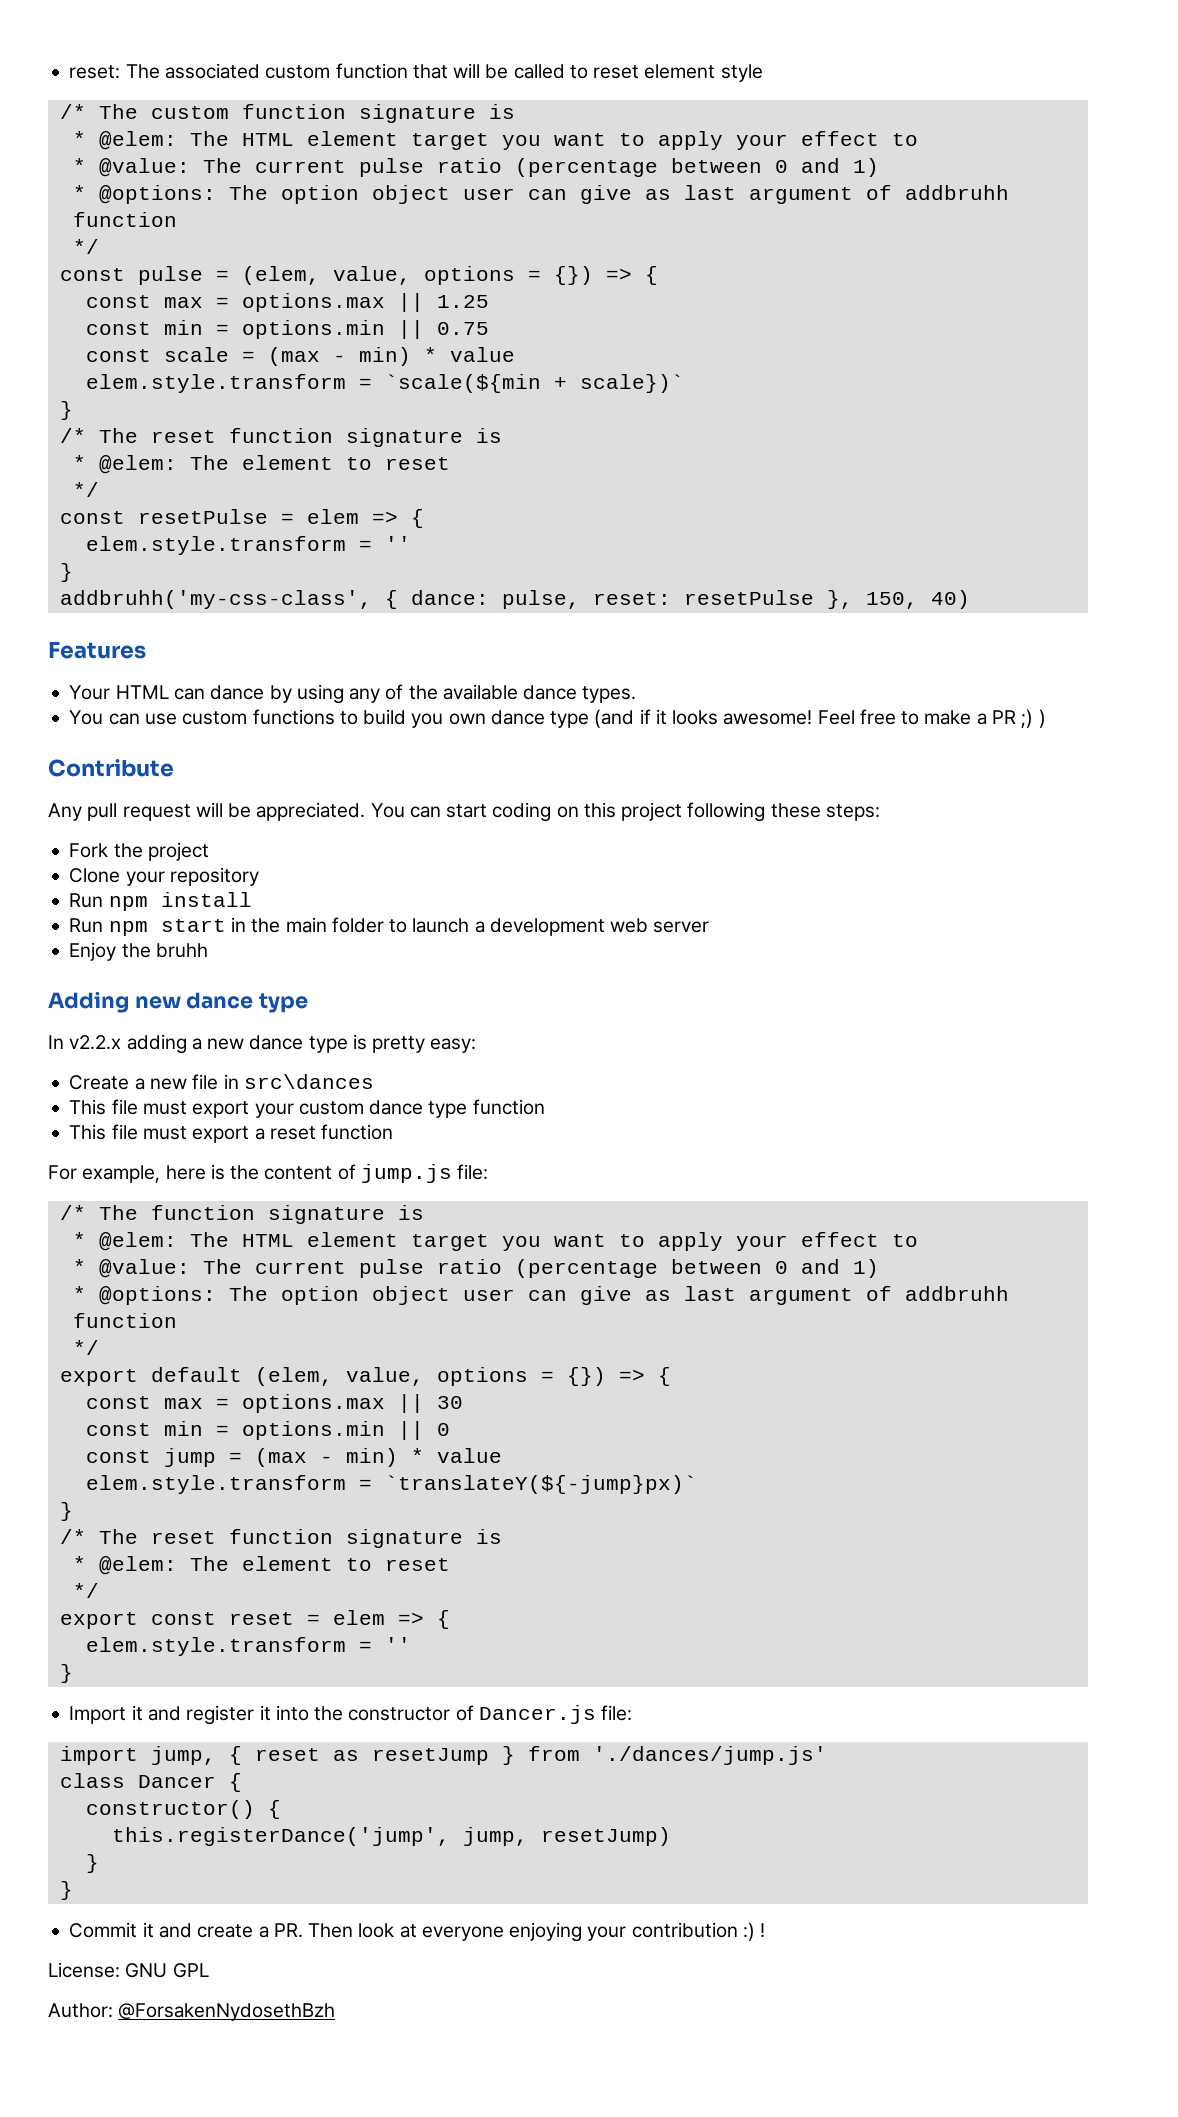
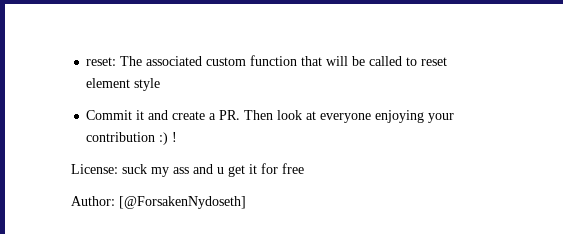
[59,104,515,123] [72,131,918,150] [72,158,879,177] [72,185,1009,204] [72,212,177,227] [72,239,99,254] [59,266,658,285] [85,293,489,312] [85,320,489,339] [85,347,515,366] [85,374,684,393] [59,401,73,420] [59,428,502,447] [72,455,450,474] [72,482,99,497] [59,509,424,528] [85,536,411,555] [59,563,73,582] [59,590,970,609] [48,641,146,659] [69,684,637,704] [69,709,1046,728] [48,759,174,777] [48,802,880,822] [69,842,209,861] [69,867,259,886] [69,892,252,911] [69,917,710,936] [69,942,208,961] [48,991,309,1013] [48,1034,477,1054] [69,1074,374,1090] [69,1099,545,1118] [69,1124,394,1143] [48,1164,489,1183] [59,1205,424,1224] [72,1232,918,1251] [72,1259,879,1278] [72,1286,1009,1305] [72,1313,177,1328] [72,1340,99,1355] [59,1367,671,1386] [85,1394,463,1413] [85,1421,450,1440] [85,1448,502,1467] [85,1475,697,1494] [59,1502,73,1521] [59,1529,502,1548] [72,1556,450,1575] [72,1583,99,1598] [59,1610,450,1629] [85,1637,411,1656] [59,1664,73,1683] [69,1705,633,1725] [59,1746,827,1765] [59,1773,242,1792] [85,1800,281,1819] [111,1827,671,1846] [85,1854,99,1873] [59,1881,73,1900] // /* The custom function signature is // * @elem: The HTML element target you want to apply your effect to // * @value: The current pulse ratio (percentage between 0 and 1) // * @options: The option object user can give as last argument of addbruhh function // */ // const pulse = (elem, value, options = {}) => { // const max = options.max || 1.25 // const min = options.min || 0.75 // const scale = (max - min) * value // elem.style.transform = `scale(${min + scale})` // } // /* The reset function signature is // * @elem: The element to reset // */ // const resetPulse = elem => { // elem.style.transform = '' // } // addbruhh('my-css-class', { dance: pulse, reset: resetPulse }, 150, 40) // Features // Your HTML can dance by using any of the available dance types. // You can use custom functions to build you own dance type (and if it looks awesome! Feel free to make a PR ;) ) // Contribute // Any pull request will be appreciated. You can start coding on this project following these steps: // Fork the project // Clone your repository // Run npm install // Run npm start in the main folder to launch a development web server // Enjoy the bruhh // Adding new dance type // In v2.2.x adding a new dance type is pretty easy: // Create a new file in src\dances // This file must export your custom dance type function // This file must export a reset function // For example, here is the content of jump.js file: // /* The function signature is // * @elem: The HTML element target you want to apply your effect to // * @value: The current pulse ratio (percentage between 0 and 1) // * @options: The option object user can give as last argument of addbruhh function // */ // export default (elem, value, options = {}) => { // const max = options.max || 30 // const min = options.min || 0 // const jump = (max - min) * value // elem.style.transform = `translateY(${-jump}px)` // } // /* The reset function signature is // * @elem: The element to reset // */ // export const reset = elem => { // elem.style.transform = '' // } // Import it and register it into the constructor of Dancer.js file: // import jump, { reset as resetJump } from './dances/jump.js' // class Dancer { // constructor() { // this.registerDance('jump', jump, resetJump) // } // } -> (161, 84) none
[125,1963,209,1978] GNU GPL -> [122,163,304,177] suck my ass and u get it for free
[118,2003,336,2021] @ForsakenNydosethBzh -> [119,196,246,209] [@ForsakenNydoseth]

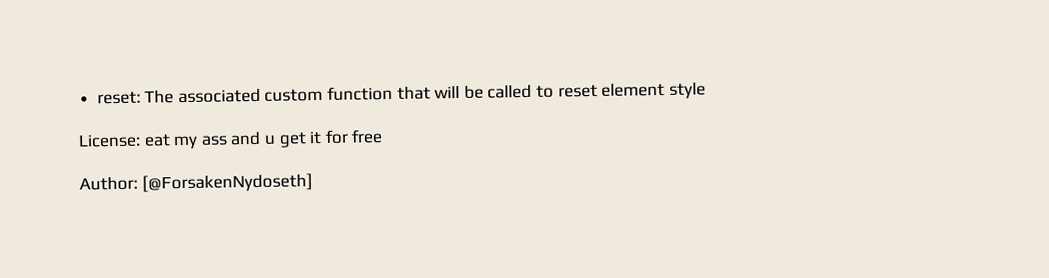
[86,110,455,123] [86,132,178,145] // Commit it and create a PR. Then look at everyone enjoying your contribution :) ! -> (706, 90) none
[122,164,147,174] suck -> [143,134,171,147] eat

